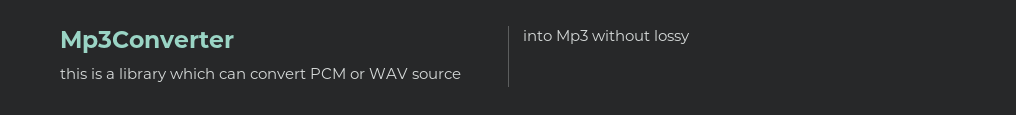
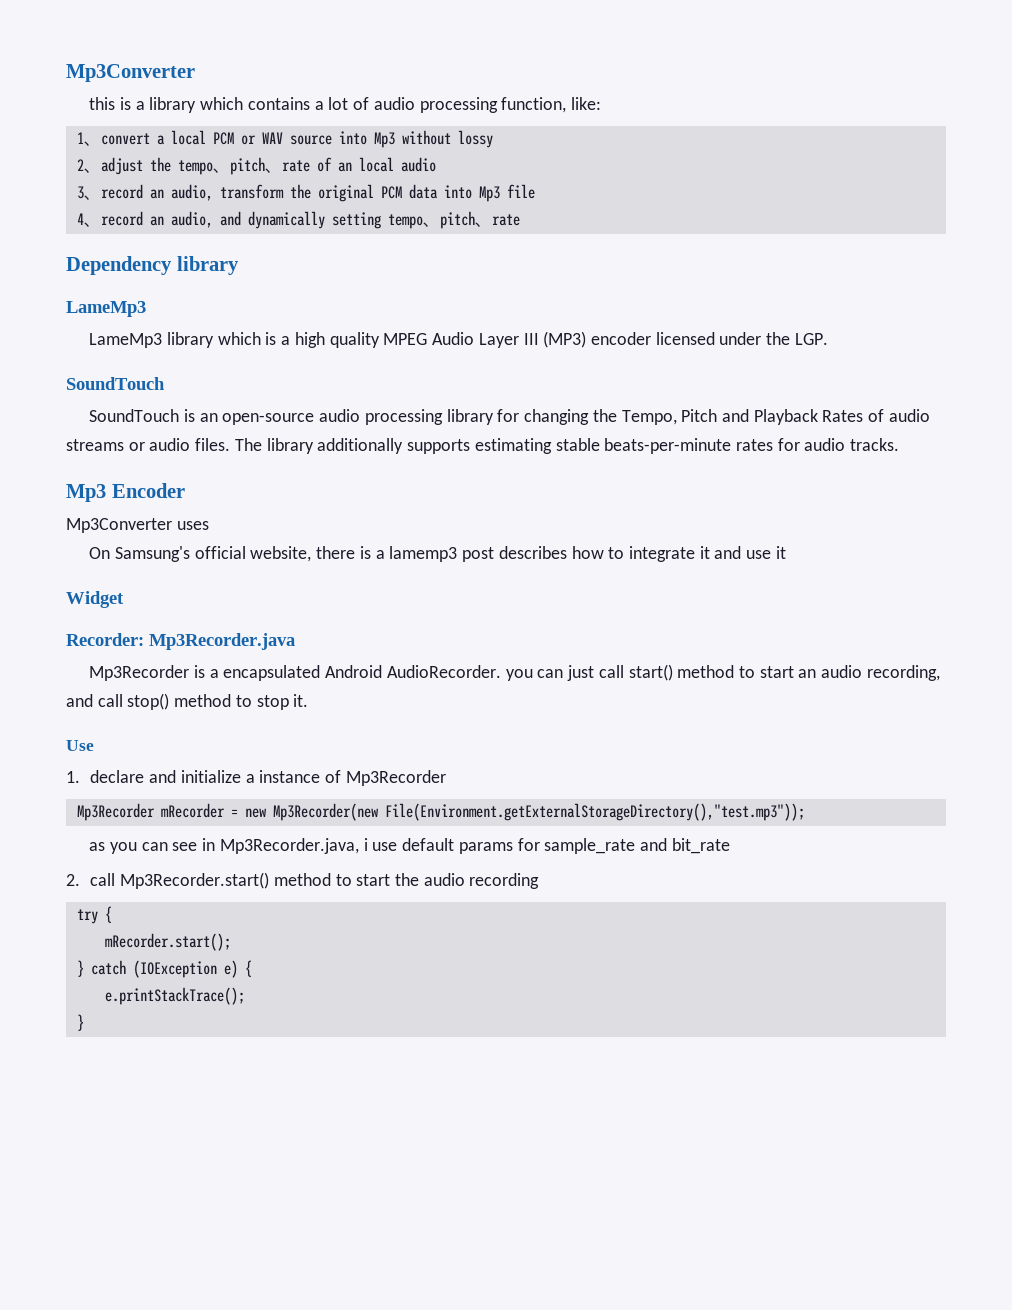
[219,69,307,79] can convert -> [247,97,601,113] [76,130,206,146] contains a lot of audio processing function, like: // 1、convert a local
(691, 37) none -> [76,157,436,175] [76,184,535,202] [76,211,520,229] [66,256,239,275] [66,301,146,317] [89,331,828,348] [66,377,165,390] [89,409,930,425] [66,438,900,454] [66,483,185,502] [66,518,209,533] [89,546,786,562] [66,591,124,608] [66,633,295,650] [89,664,940,681] [66,693,309,710] [66,740,94,751] [66,770,446,786] [76,803,805,821] [89,838,730,854] [66,872,540,889] [76,906,112,924] [104,933,231,951] [76,960,252,978] [104,987,245,1005] [76,1014,84,1031] // 2、adjust the tempo、pitch、rate of an local audio // 3、record an audio, transform the original PCM data into Mp3 file // 4、record an audio, and dynamically setting tempo、pitch、rate // Dependency library // LameMp3 // LameMp3 library which is a high quality MPEG Audio Layer III (MP3) encoder licensed under the LGP. // SoundTouch // SoundTouch is an open-source audio processing library for changing the Tempo, Pitch and Playback Rates of audio streams or audio files. The library additionally supports estimating stable beats-per-minute rates for audio tracks. // Mp3 Encoder // Mp3Converter uses // On Samsung's official website, there is a lamemp3 post describes how to integrate it and use it // Widget // Recorder: Mp3Recorder.java // Mp3Recorder is a encapsulated Android AudioRecorder. you can just call start() method to start an audio recording, and call stop() method to stop it. // Use // 1. declare and initialize a instance of Mp3Recorder // Mp3Recorder mRecorder = new Mp3Recorder(new File(Environment.getExternalStorageDirectory(),"test.mp3")); // as you can see in Mp3Recorder.java, i use default params for sample_rate and bit_rate // 2. call Mp3Recorder.start() method to start the audio recording // try { // mRecorder.start(); // } catch (IOException e) { // e.printStackTrace(); // }

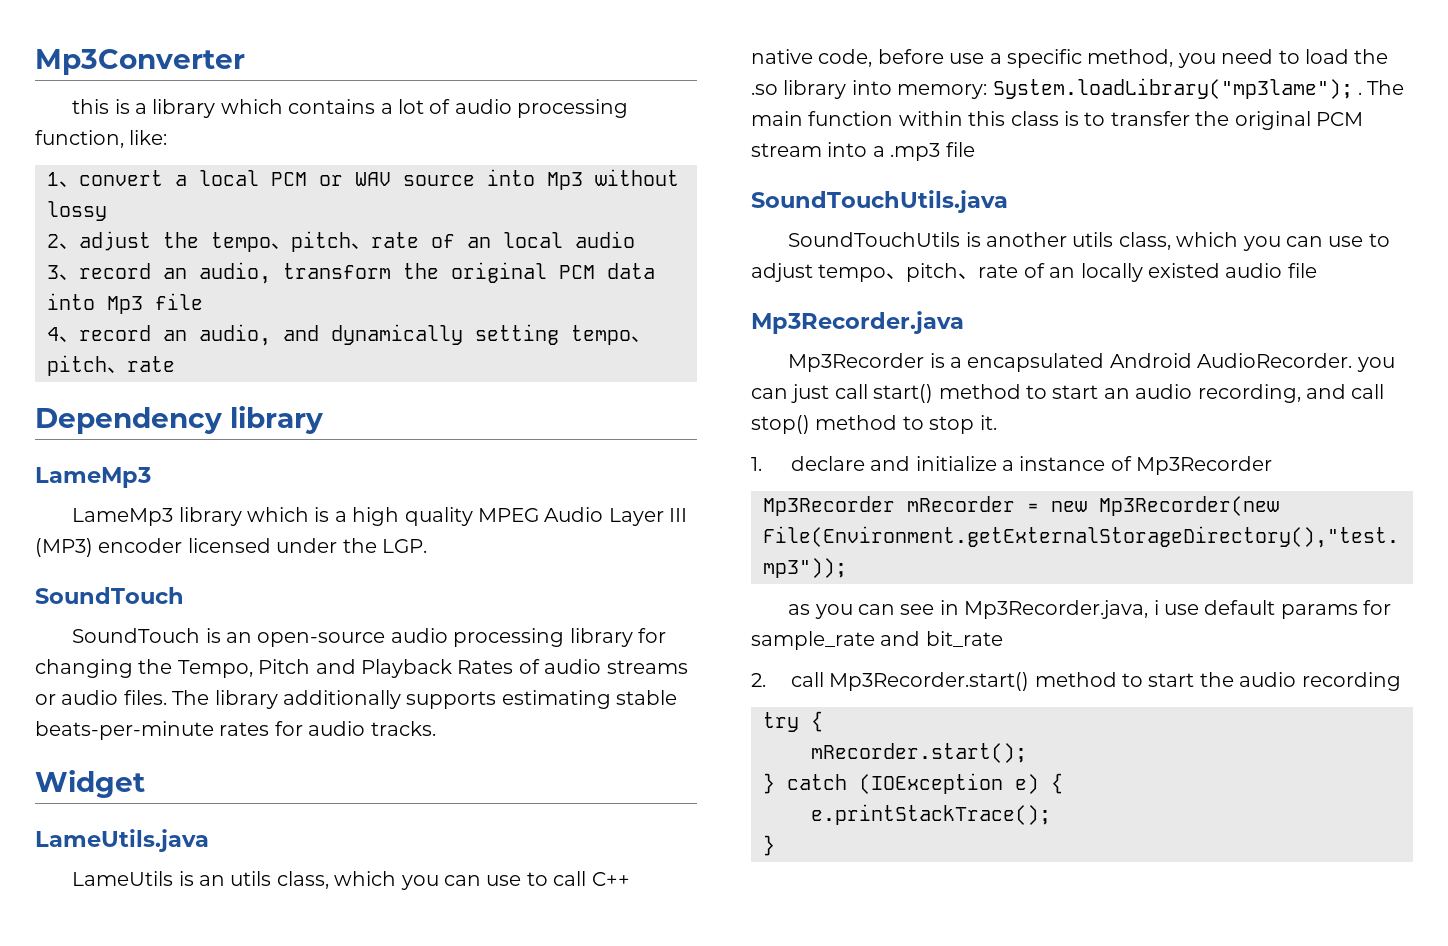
[66,483,185,502] [66,518,209,533] [89,546,786,562] [66,591,124,608] [66,633,144,646] Mp3 Encoder // Mp3Converter uses // On Samsung's official website, there is a lamemp3 post describes how to integrate it and use it // Widget // Recorder: -> [35,770,145,798] [35,829,209,852] [72,871,630,890] [751,49,1389,68] [751,78,1405,99] [751,111,1363,130] [751,142,975,161] [751,190,1008,213] [788,232,1390,251] [751,263,1317,282] Widget // LameUtils.java // LameUtils is an utils class, which you can use to call C++ native code, before use a specific method, you need to load the .so library into memory: System.loadLibrary("mp3lame"); . The main function within this class is to transfer the original PCM stream into a .mp3 file // SoundTouchUtils.java // SoundTouchUtils is another utils class, which you can use to adjust tempo、pitch、rate of an locally existed audio file //
[66,740,94,751] // Use -> (997, 422) none

